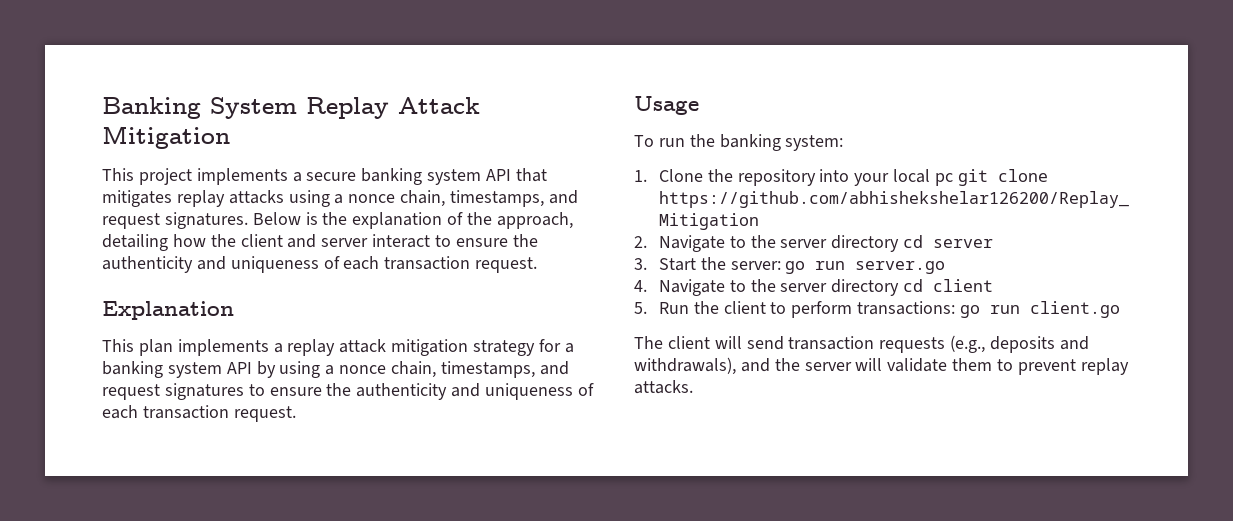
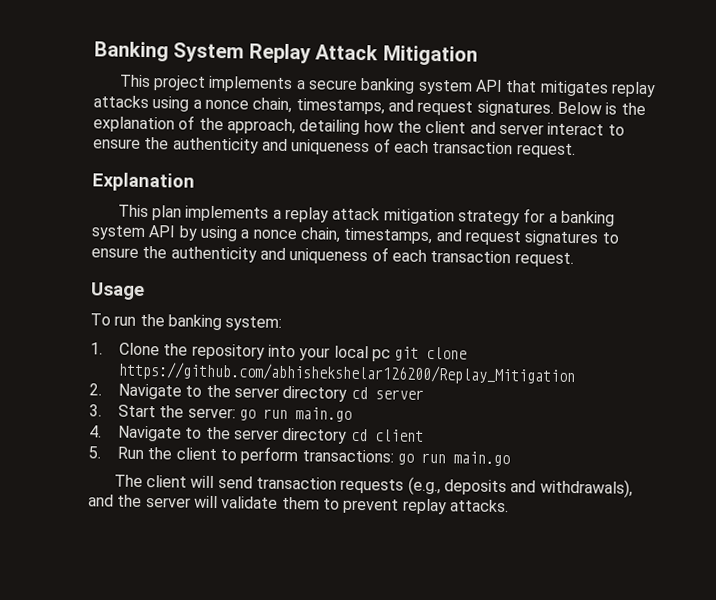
[855,261,946,274] server.go -> [294,407,352,422] main.go
[1029,301,1120,318] client.go -> [452,451,510,467] main.go

